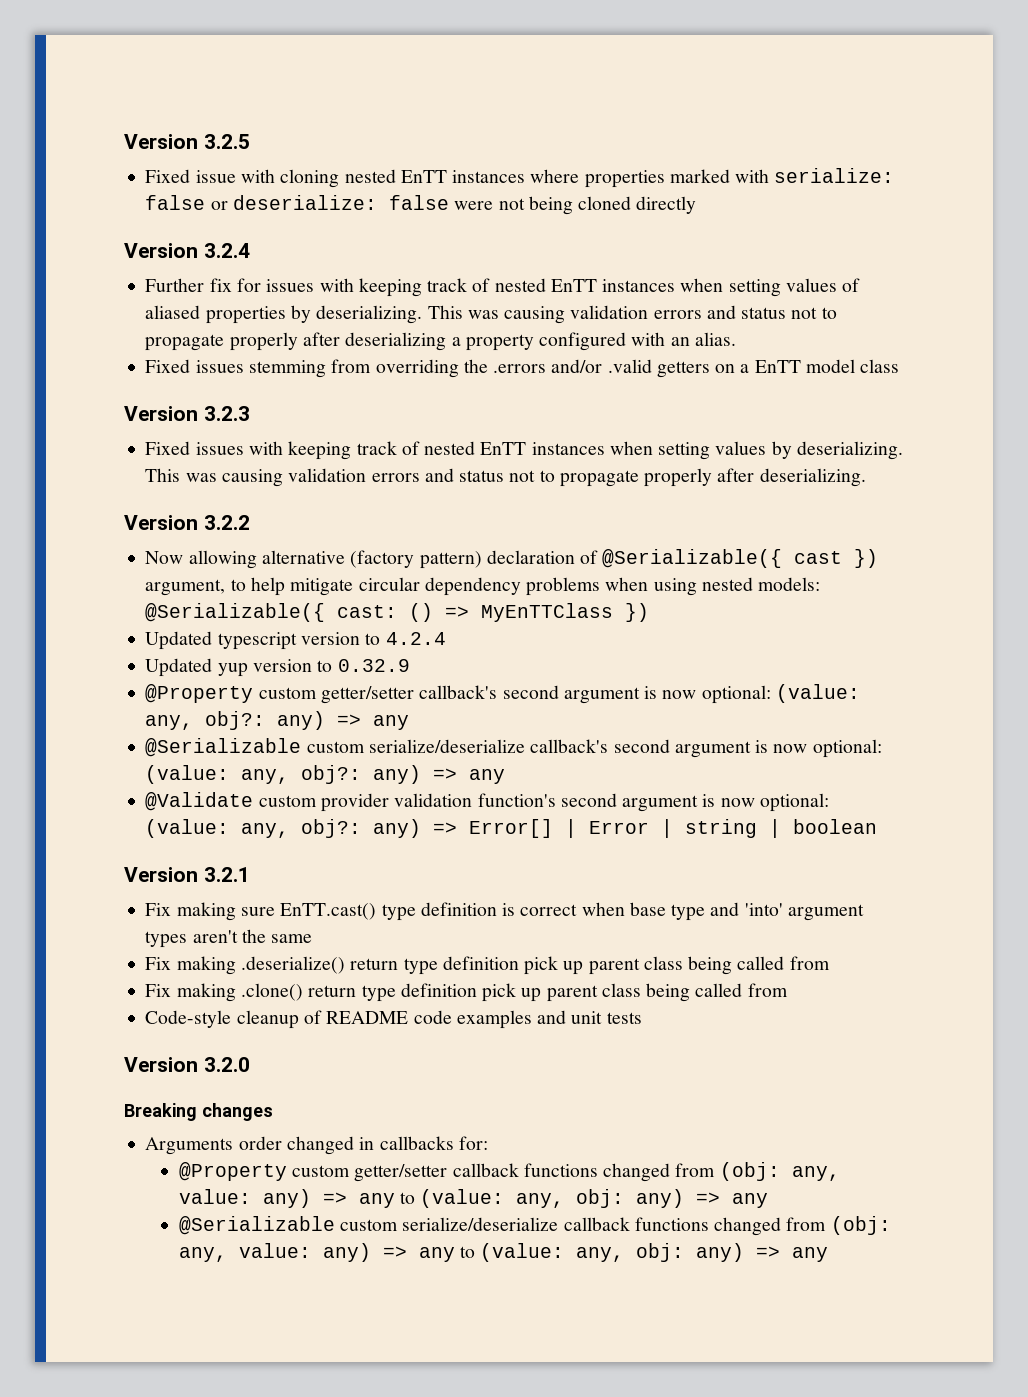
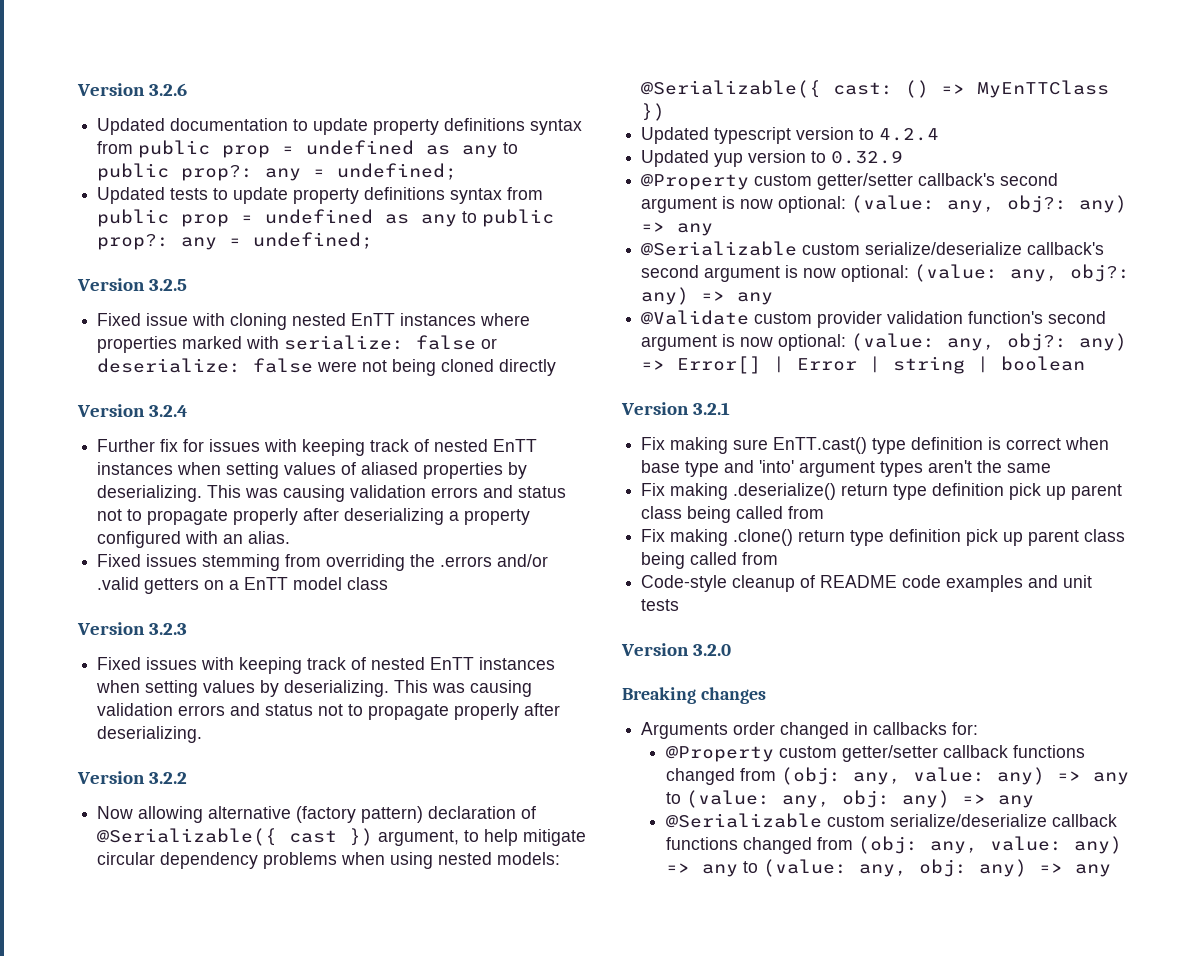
[124,134,198,149] Version -> [77,83,188,96] [97,118,583,135] [97,140,519,158] [97,163,458,181] [97,187,544,204] [97,209,555,227] [97,232,374,250] [77,278,145,291] Version 3.2.6 // Updated documentation to update property definitions syntax from public prop = undefined as any to public prop?: any = undefined; // Updated tests to update property definitions syntax from public prop = undefined as any to public prop?: any = undefined; // Version

